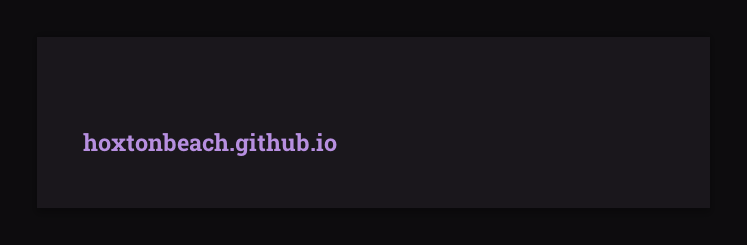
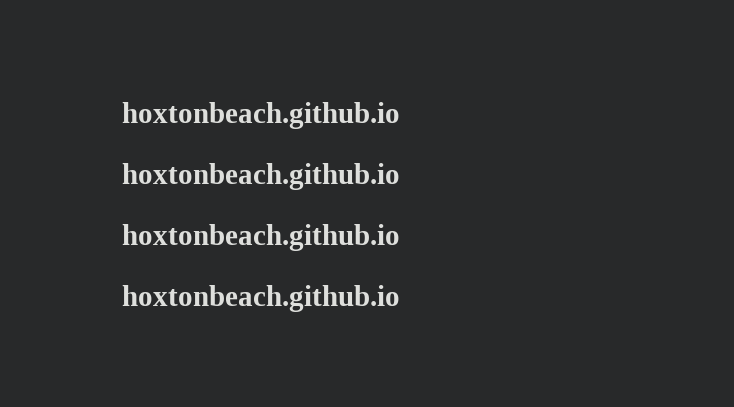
[83,133,337,157] hoxtonbeach.github.io -> [122,102,400,129] [122,163,400,190] [122,224,400,251] [122,285,400,312] hoxtonbeach.github.io // hoxtonbeach.github.io // hoxtonbeach.github.io // hoxtonbeach.github.io

